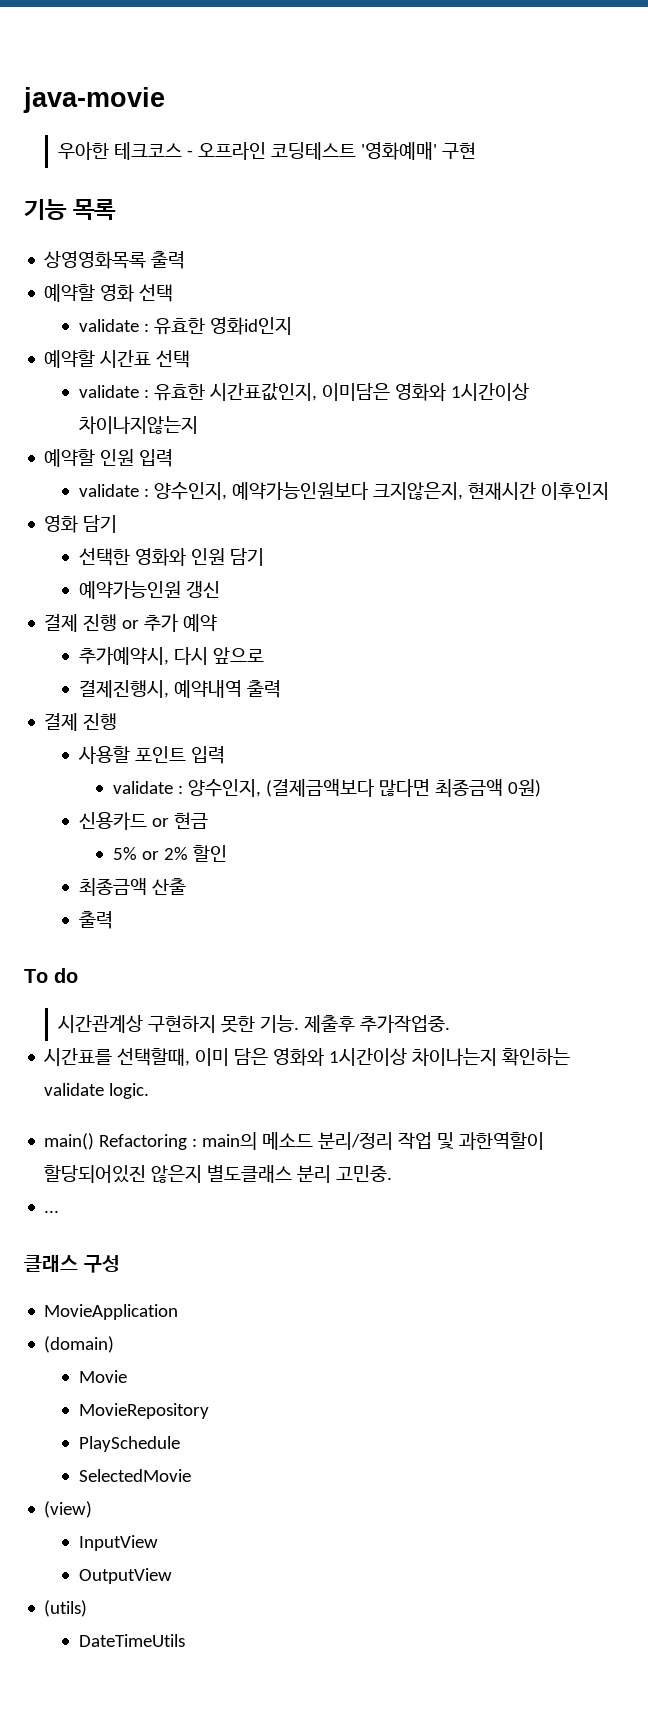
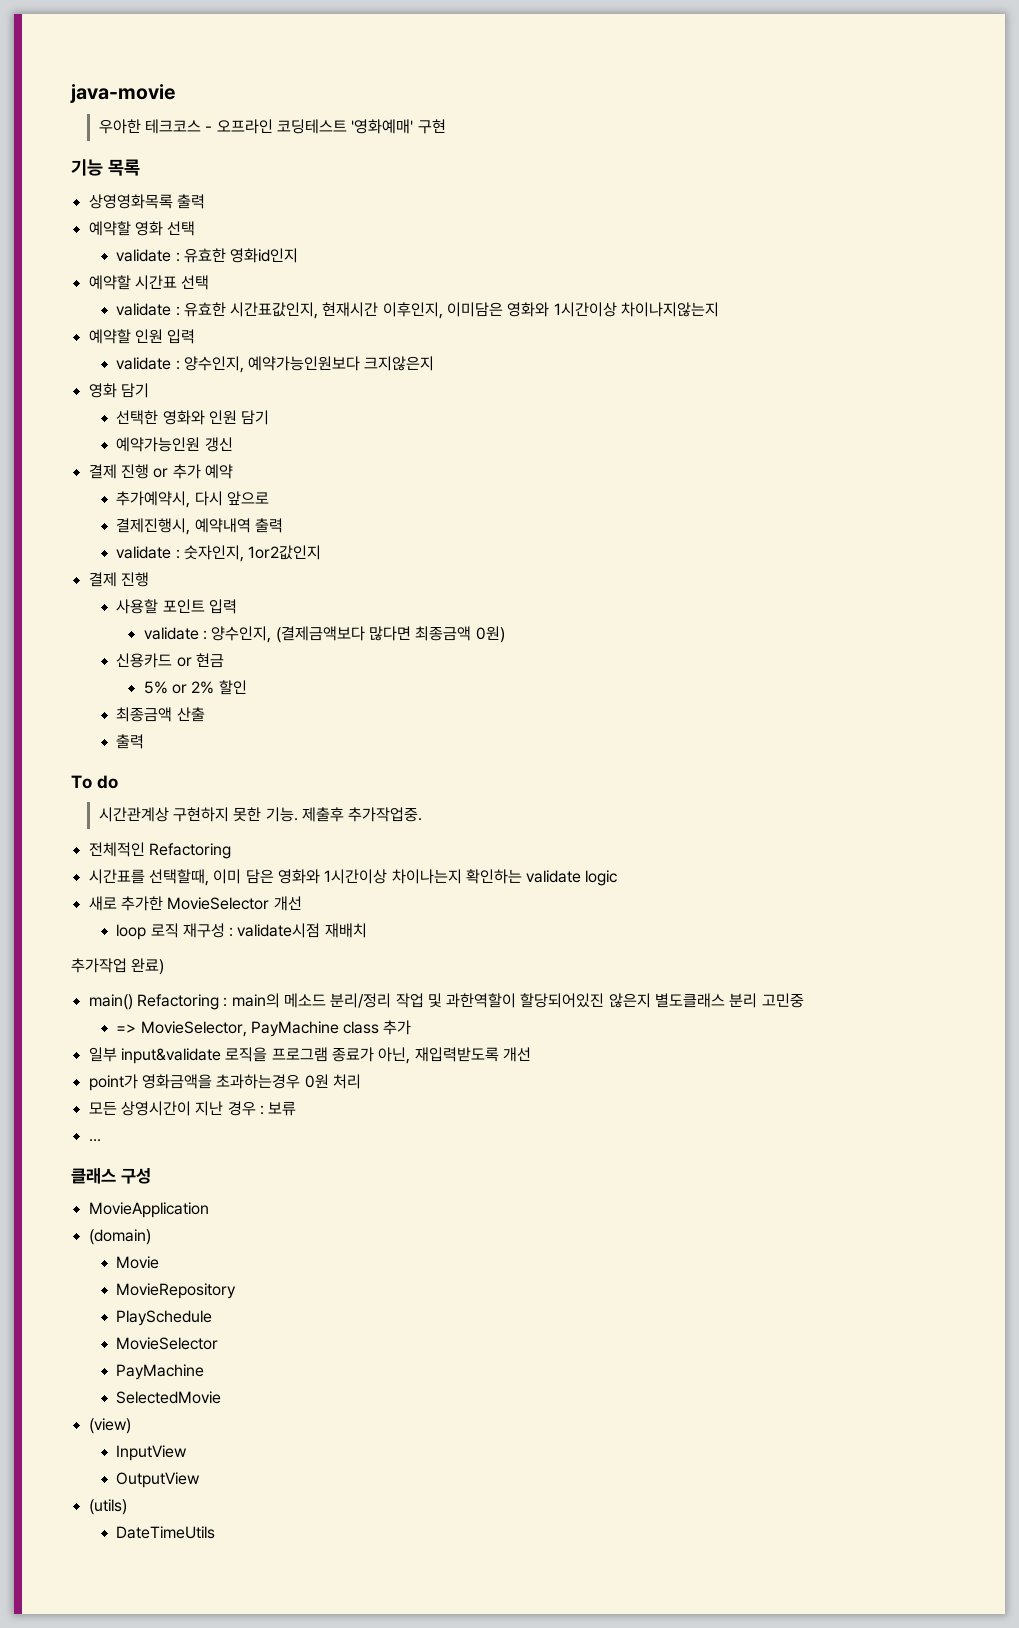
(317, 392) none -> [322,302,443,319] 현재시간 이후인지,
[372,482,609,500] 크지않은지, 현재시간 이후인지 -> [364,356,435,371] 크지않은지
(281, 689) none -> [116,545,322,562] // validate : 숫자인지, 1or2값인지
(451, 1024) none -> [88,842,231,859] // 전체적인 Refactoring
[109,1083,150,1099] logic. -> [585,870,618,886] [88,896,302,911] [116,923,367,940] [71,958,165,975] logic // 새로 추가한 MovieSelector 개선 // loop 로직 재구성 : validate시점 재배치 // 추가작업 완료)
[336,1165,393,1182] 고민중. -> [761,993,804,1008] [116,1020,412,1037] [88,1047,531,1064] [88,1074,361,1091] [88,1101,297,1116] 고민중 // => MovieSelector, PayMachine class 추가 // 일부 input&validate 로직을 프로그램 종료가 아닌, 재입력받도록 개선 // point가 영화금액을 초과하는경우 0원 처리 // 모든 상영시간이 지난 경우 : 보류
(180, 1444) none -> [116,1337,219,1350] [116,1364,205,1380] // MovieSelector // PayMachine

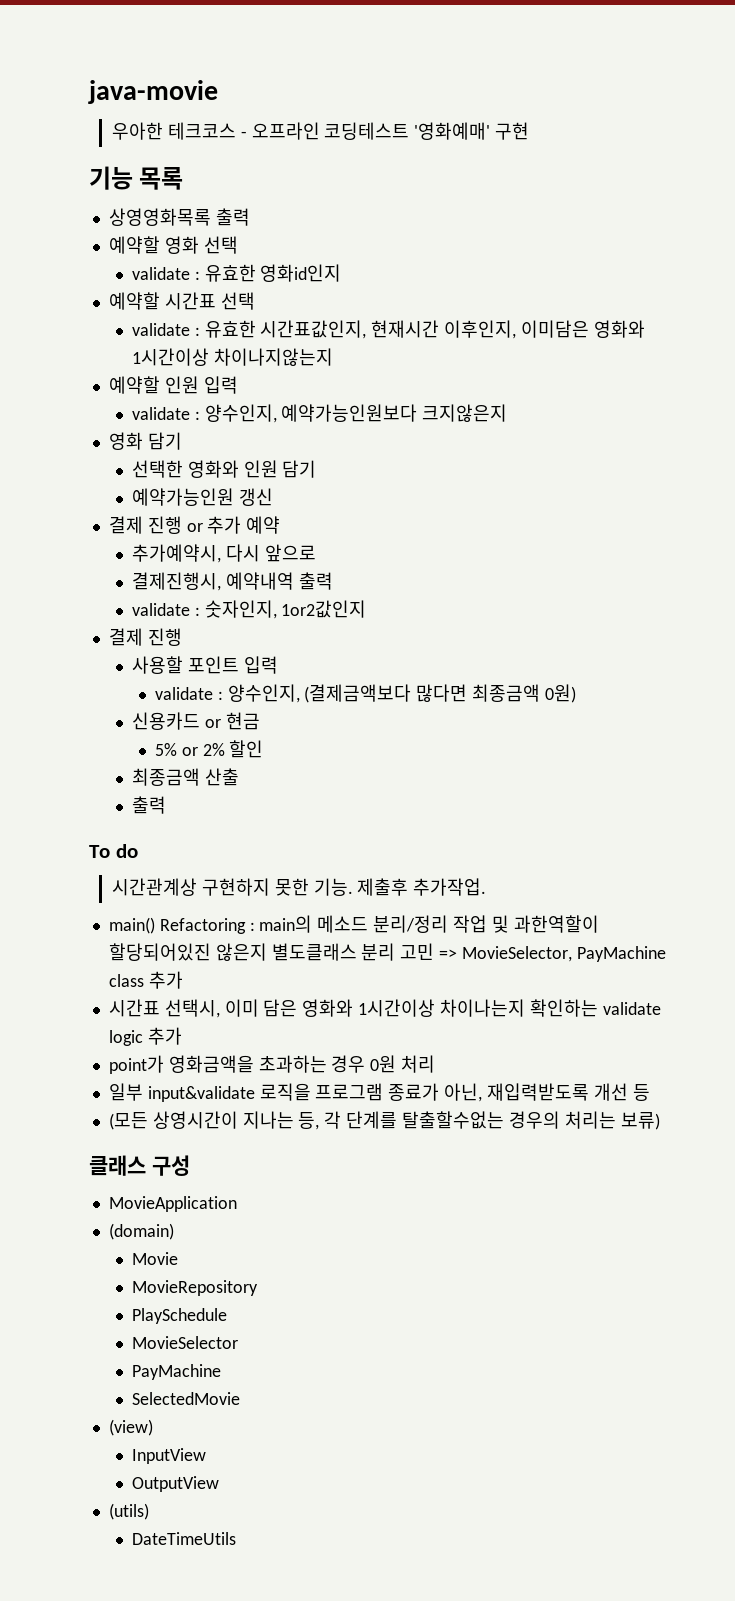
[348,807,423,822] [88,842,231,859] [88,869,618,886] [88,896,302,911] [116,923,367,940] [71,958,165,975] 추가작업중. // 전체적인 Refactoring // 시간표를 선택할때, 이미 담은 영화와 1시간이상 차이나는지 확인하는 validate logic // 새로 추가한 MovieSelector 개선 // loop 로직 재구성 : validate시점 재배치 // 추가작업 완료) -> [413,878,487,896] 추가작업.
[761,993,804,1008] 고민중 // -> [400,943,435,960] 고민
(412, 1027) none -> [108,999,661,1018] [108,1027,182,1046] [108,1055,436,1074] // 시간표 선택시, 이미 담은 영화와 1시간이상 차이나는지 확인하는 validate logic 추가 // point가 영화금액을 초과하는 경우 0원 처리
[88,1074,361,1091] [88,1101,297,1116] [88,1139,101,1142] // point가 영화금액을 초과하는경우 0원 처리 // 모든 상영시간이 지난 경우 : 보류 // ... -> [632,1084,650,1101] [108,1111,660,1130] 등 // (모든 상영시간이 지나는 등, 각 단계를 탈출할수없는 경우의 처리는 보류)

